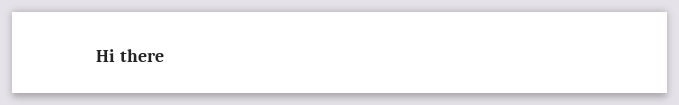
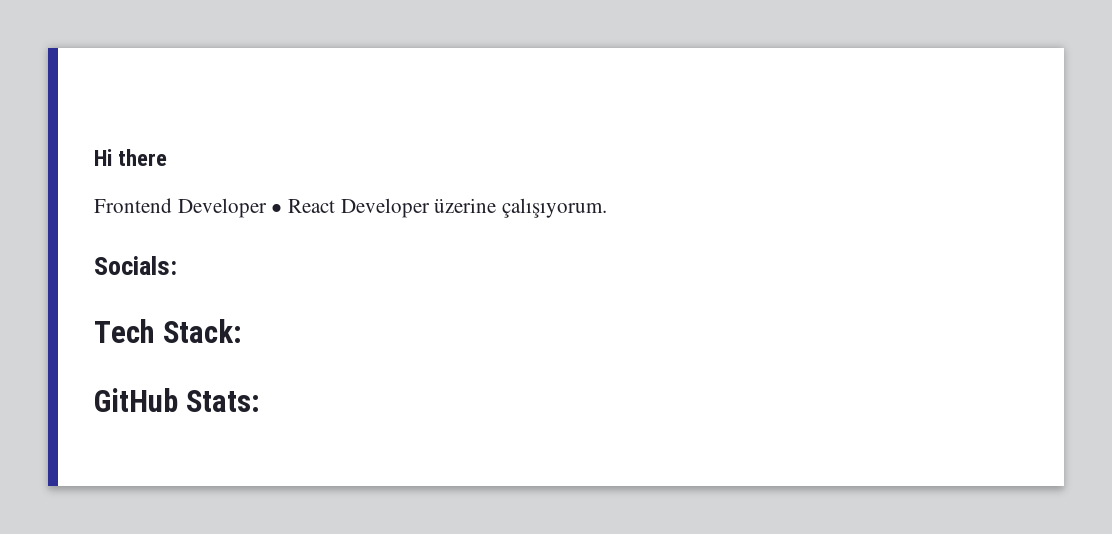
(164, 55) none -> [94,198,608,218] [94,256,177,275] [94,319,243,343] [94,388,261,412] // Frontend Developer • React Developer üzerine çalışıyorum. // Socials: // Tech Stack: // GitHub Stats:

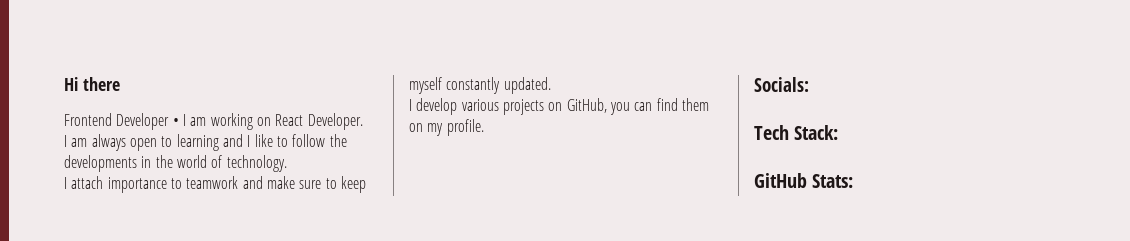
[288,198,608,218] React Developer üzerine çalışıyorum. -> [182,113,363,130] [64,134,347,151] [64,155,287,172] [64,176,366,193] [409,77,551,94] [409,98,709,115] [409,119,484,136] I am working on React Developer. // I am always open to learning and I like to follow the developments in the world of technology. // I attach importance to teamwork and make sure to keep myself constantly updated. // I develop various projects on GitHub, you can find them on my profile.

